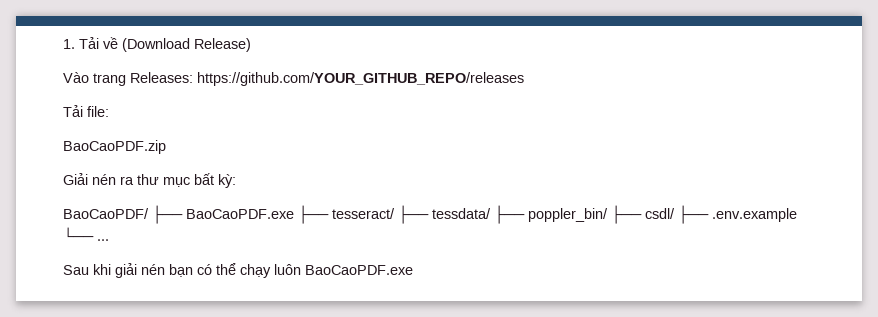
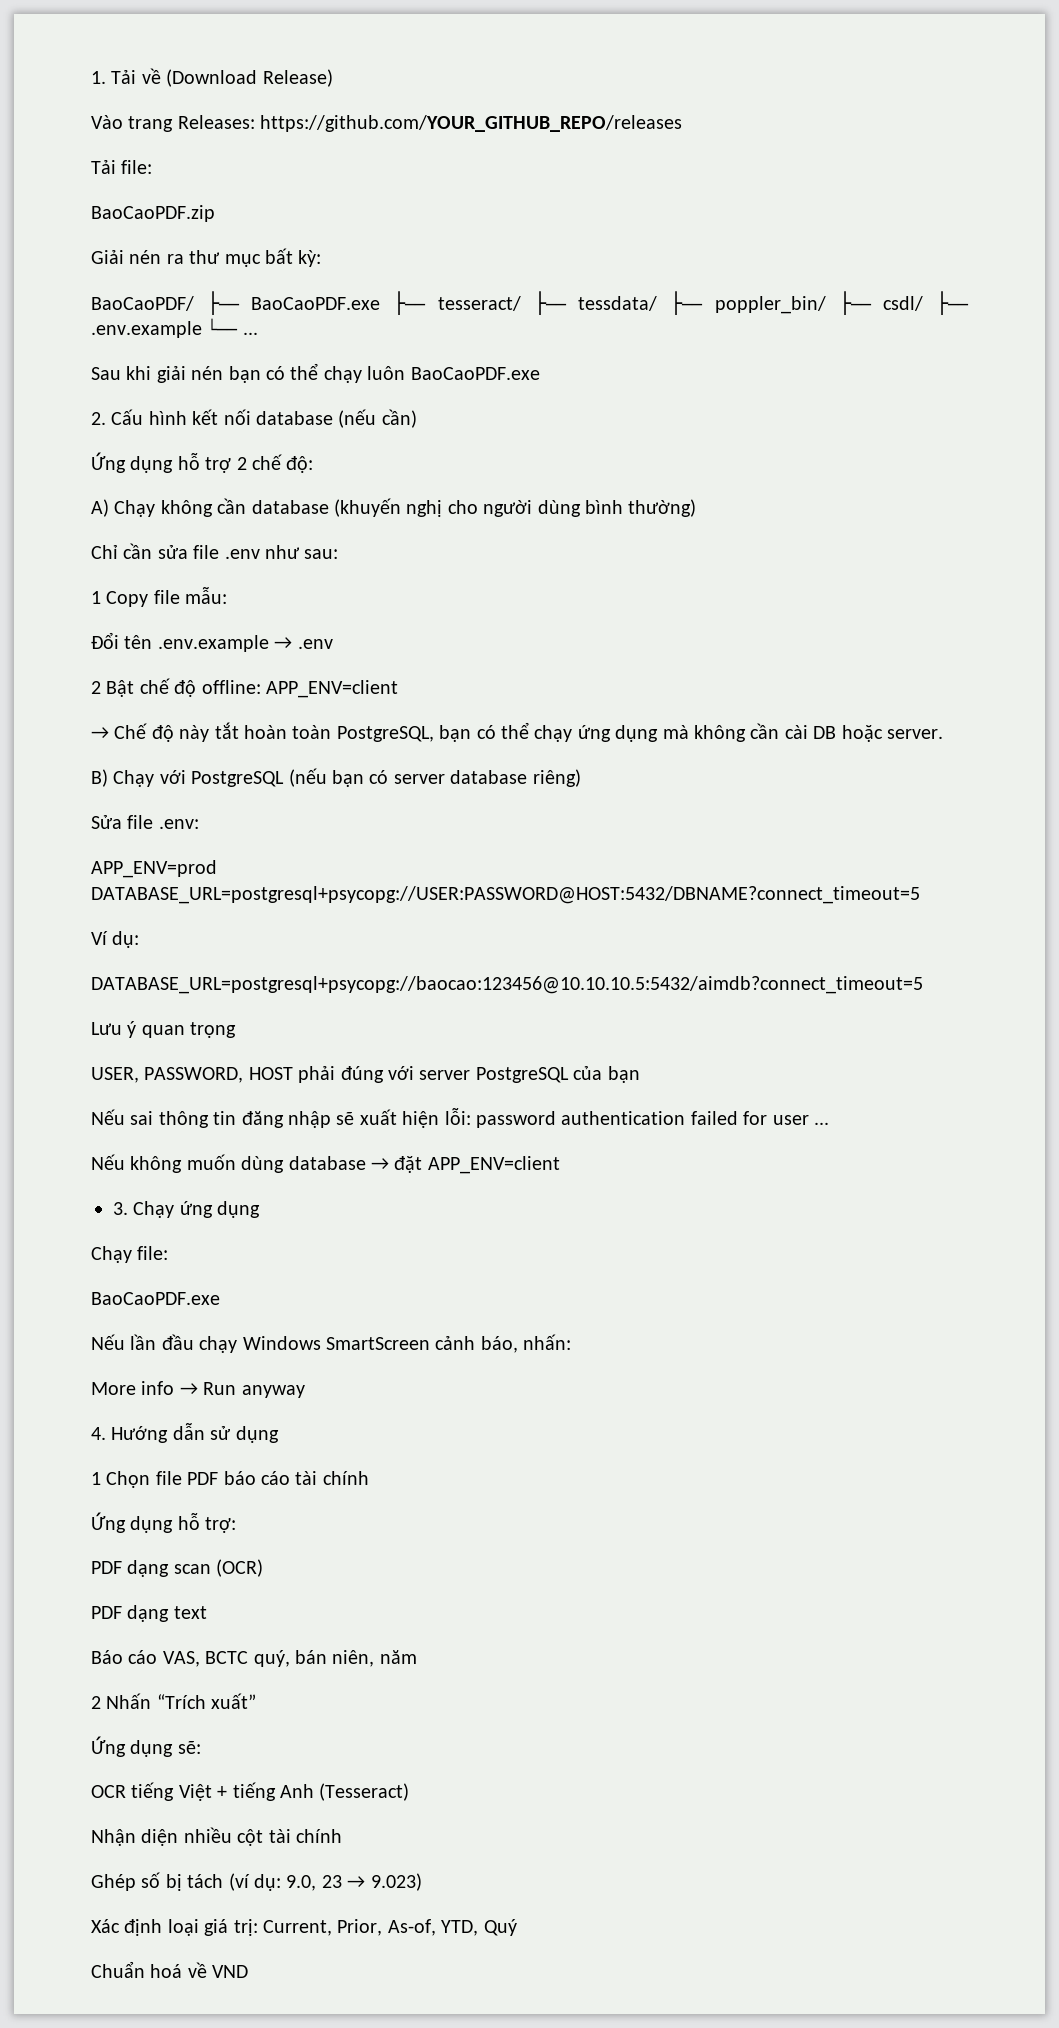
(413, 270) none -> [91,409,417,428] [91,452,314,473] [91,498,697,517] [91,543,339,559] [91,587,228,607] [91,632,333,652] [91,678,398,698] [91,722,943,742] [91,768,581,787] [91,815,199,829] [91,860,217,878] [91,886,920,904] [91,931,140,948] [91,976,923,994] [91,1021,237,1038] [91,1066,640,1083] [91,1108,829,1128] [91,1154,560,1174] [113,1201,261,1218] [91,1246,169,1263] [91,1292,220,1305] [91,1334,572,1353] [91,1381,305,1398] [91,1423,279,1443] [91,1471,369,1488] [91,1512,237,1533] [91,1559,264,1577] [91,1605,207,1622] [91,1650,417,1667] [91,1693,257,1709] [91,1736,201,1757] [91,1782,410,1801] [91,1827,342,1846] [91,1872,422,1891] [91,1919,517,1936] [91,1961,249,1978] // 2. Cấu hình kết nối database (nếu cần) // Ứng dụng hỗ trợ 2 chế độ: // A) Chạy không cần database (khuyến nghị cho người dùng bình thường) // Chỉ cần sửa file .env như sau: // 1 Copy file mẫu: // Đổi tên .env.example → .env // 2 Bật chế độ offline: APP_ENV=client // → Chế độ này tắt hoàn toàn PostgreSQL, bạn có thể chạy ứng dụng mà không cần cài DB hoặc server. // B) Chạy với PostgreSQL (nếu bạn có server database riêng) // Sửa file .env: // APP_ENV=prod DATABASE_URL=postgresql+psycopg://USER:PASSWORD@HOST:5432/DBNAME?connect_timeout=5 // Ví dụ: // DATABASE_URL=postgresql+psycopg://baocao:123456@10.10.10.5:5432/aimdb?connect_timeout=5 // Lưu ý quan trọng // USER, PASSWORD, HOST phải đúng với server PostgreSQL của bạn // Nếu sai thông tin đăng nhập sẽ xuất hiện lỗi: password authentication failed for user ... // Nếu không muốn dùng database → đặt APP_ENV=client // 3. Chạy ứng dụng // Chạy file: // BaoCaoPDF.exe // Nếu lần đầu chạy Windows SmartScreen cảnh báo, nhấn: // More info → Run anyway // 4. Hướng dẫn sử dụng // 1 Chọn file PDF báo cáo tài chính // Ứng dụng hỗ trợ: // PDF dạng scan (OCR) // PDF dạng text // Báo cáo VAS, BCTC quý, bán niên, năm // 2 Nhấn “Trích xuất” // Ứng dụng sẽ: // OCR tiếng Việt + tiếng Anh (Tesseract) // Nhận diện nhiều cột tài chính // Ghép số bị tách (ví dụ: 9.0, 23 → 9.023) // Xác định loại giá trị: Current, Prior, As-of, YTD, Quý // Chuẩn hoá về VND

